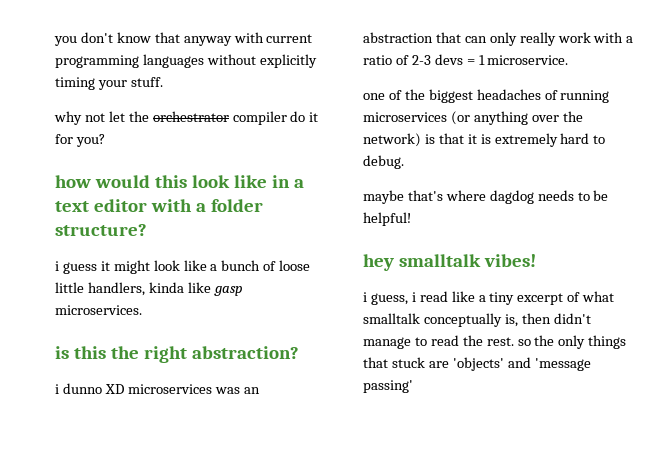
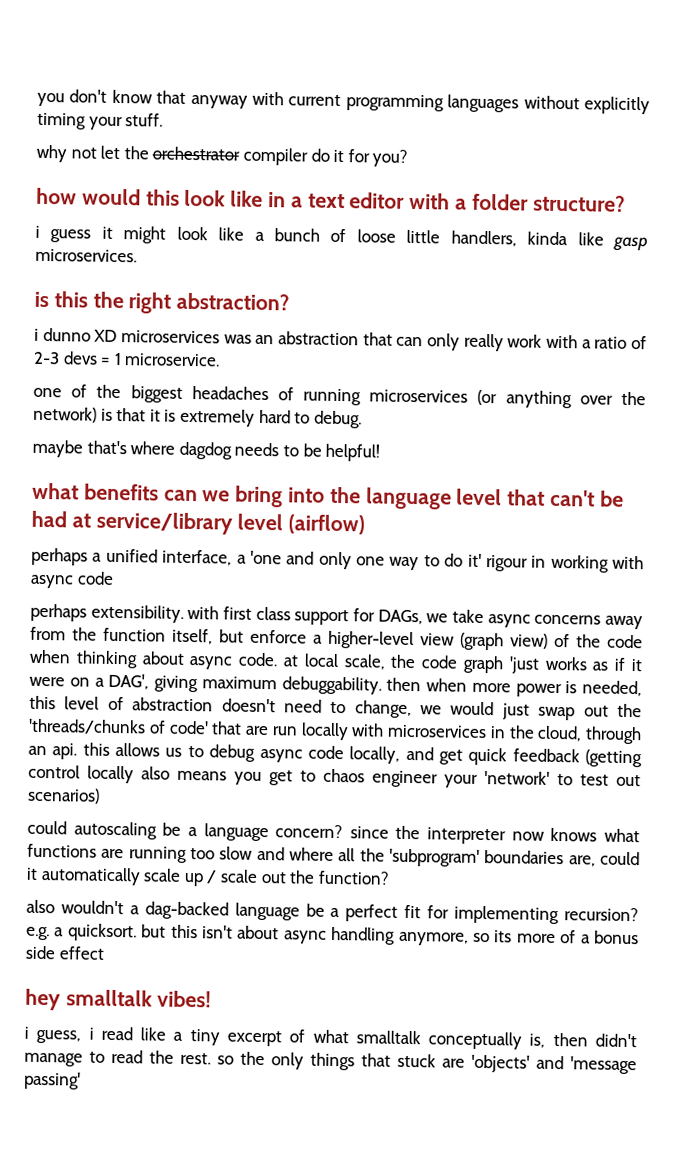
(411, 219) none -> [32,482,624,510] [31,510,366,535] [31,547,644,573] [30,571,114,589] [30,603,644,630] [30,626,643,651] [29,649,642,674] [29,673,642,698] [29,695,642,721] [28,718,642,745] [28,742,642,768] [28,764,641,788] [27,787,100,804] [27,820,640,845] [27,843,640,867] [26,866,390,887] [26,899,640,925] [26,923,639,946] [25,945,105,960] // what benefits can we bring into the language level that can't be had at service/library level (airflow) // perhaps a unified interface, a 'one and only one way to do it' rigour in working with async code // perhaps extensibility. with first class support for DAGs, we take async concerns away from the function itself, but enforce a higher-level view (graph view) of the code when thinking about async code. at local scale, the code graph 'just works as if it were on a DAG', giving maximum debuggability. then when more power is needed, this level of abstraction doesn't need to change, we would just swap out the 'threads/chunks of code' that are run locally with microservices in the cloud, through an api. this allows us to debug async code locally, and get quick feedback (getting control locally also means you get to chaos engineer your 'network' to test out scenarios) // could autoscaling be a language concern? since the interpreter now knows what functions are running too slow and where all the 'subprogram' boundaries are, could it automatically scale up / scale out the function? // also wouldn't a dag-backed language be a perfect fit for implementing recursion? e.g. a quicksort. but this isn't about async handling anymore, so its more of a bonus side effect

